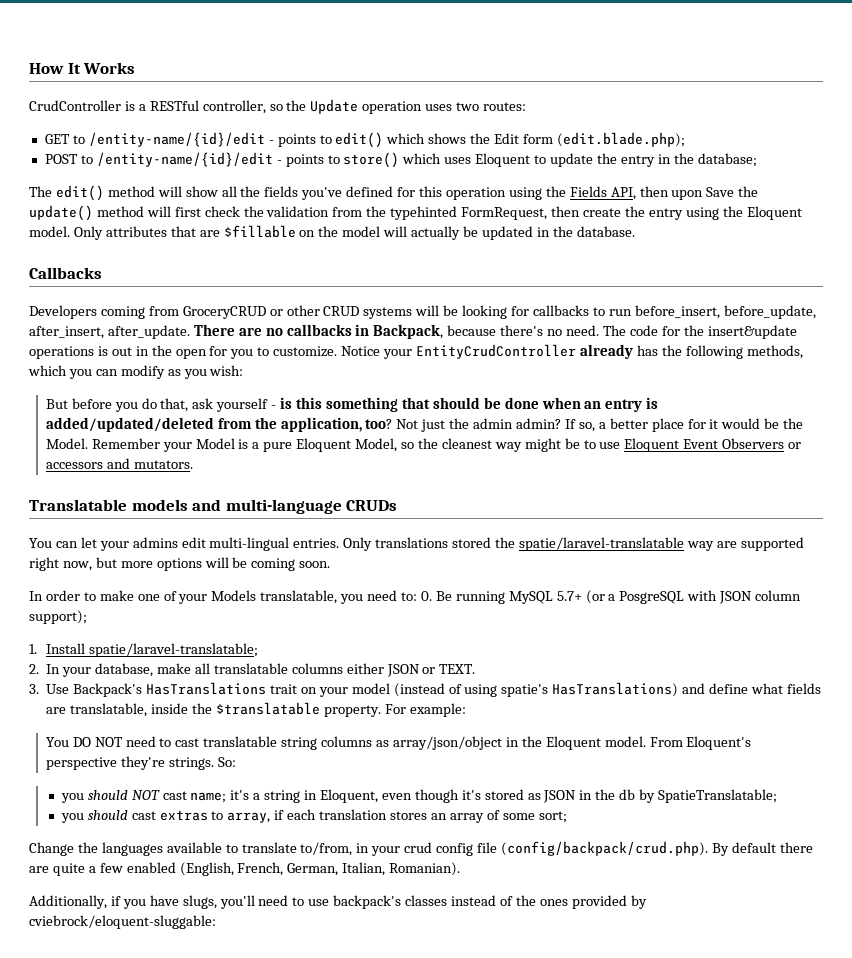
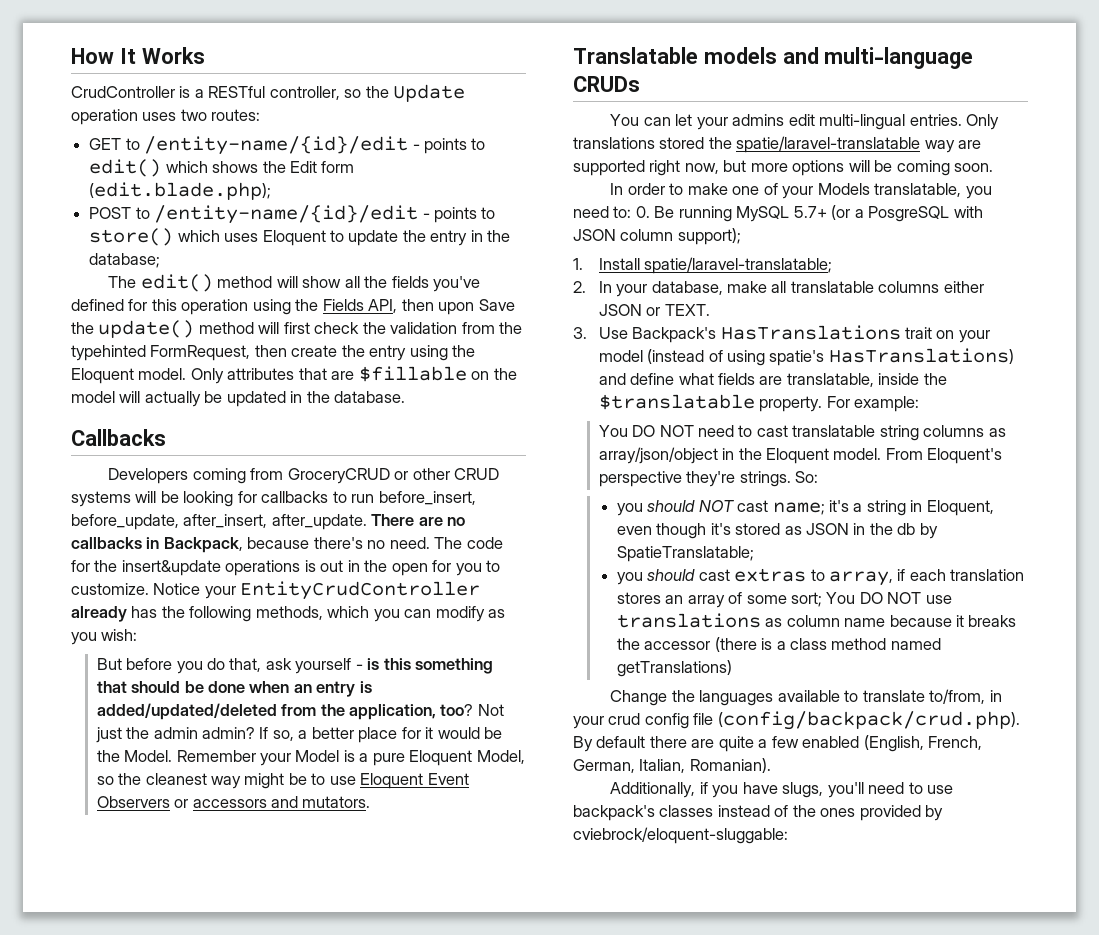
(567, 817) none -> [826,592,952,604] [616,613,1017,628] [616,637,941,652] [616,660,732,677] You DO NOT use translations as column name because it breaks the accessor (there is a class method named getTranslations)

